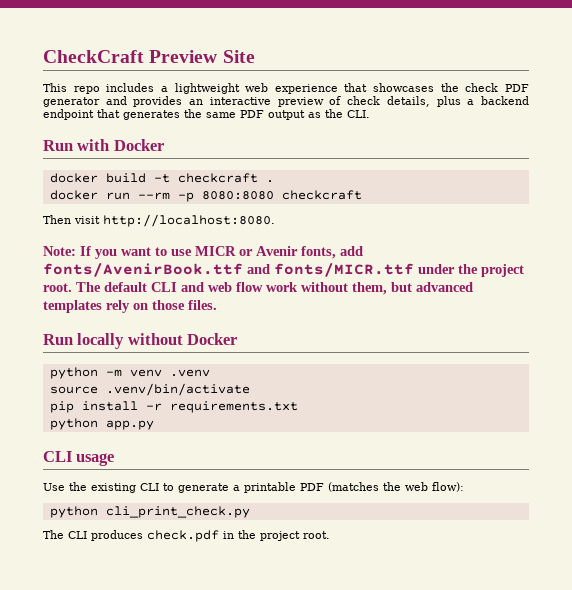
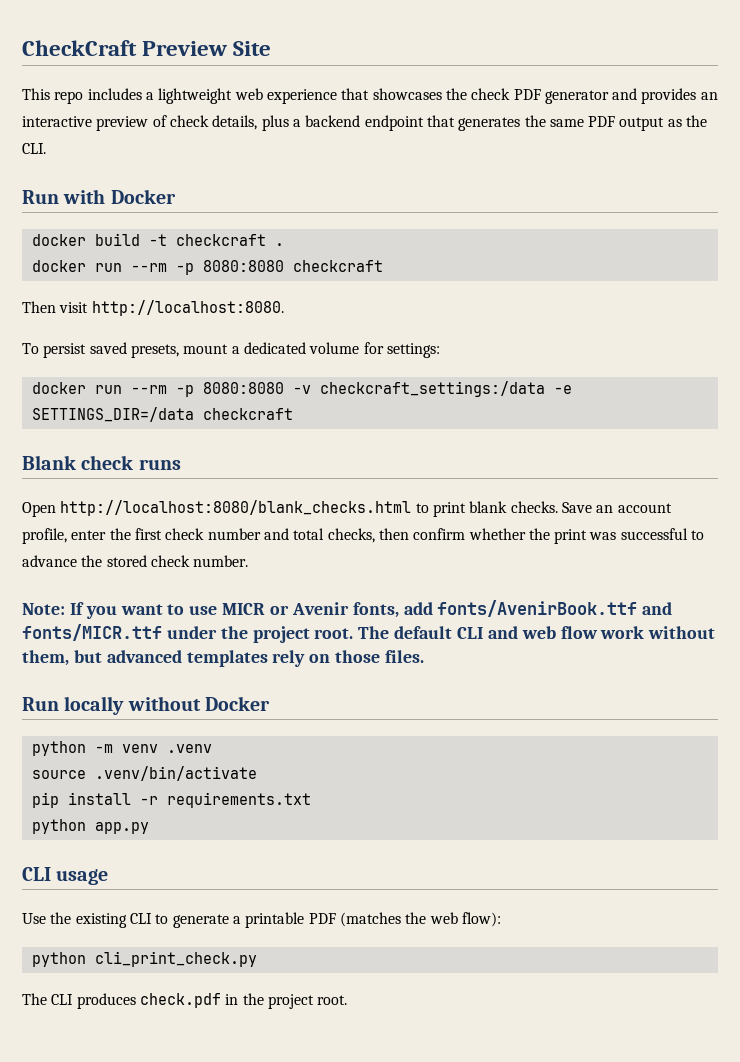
(275, 220) none -> [22,342,440,358] [31,381,572,397] [31,407,293,422] [22,455,181,470] [22,500,672,517] [22,528,705,544] [22,555,249,567] // To persist saved presets, mount a dedicated volume for settings: // docker run --rm -p 8080:8080 -v checkcraft_settings:/data -e SETTINGS_DIR=/data checkcraft // Blank check runs // Open http://localhost:8080/blank_checks.html to print blank checks. Save an account profile, enter the first check number and total checks, then confirm whether the print was successful to advance the stored check number.

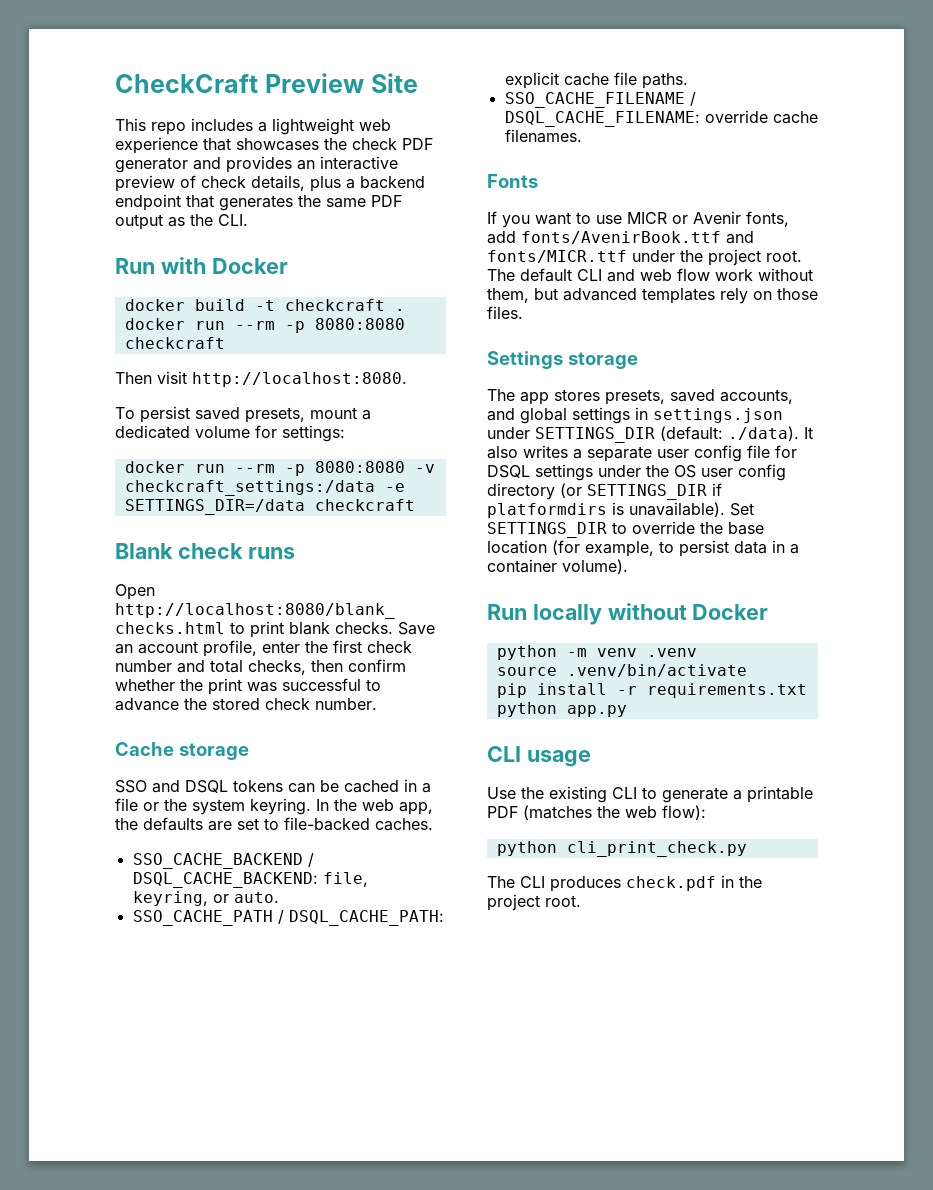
[22,603,65,615] Note: -> [115,742,249,760] [115,779,431,793] [115,798,433,815] [115,817,433,831] [132,853,314,869] [132,872,368,888] [132,891,279,906] [132,910,444,926] [504,72,688,89] [504,92,696,108] [504,110,818,127] [504,129,582,143] [487,174,538,188] Cache storage // SSO and DSQL tokens can be cached in a file or the system keyring. In the web app, the defaults are set to file-backed caches. // SSO_CACHE_BACKEND / DSQL_CACHE_BACKEND: file, keyring, or auto. // SSO_CACHE_PATH / DSQL_CACHE_PATH: explicit cache file paths. // SSO_CACHE_FILENAME / DSQL_CACHE_FILENAME: override cache filenames. // Fonts //
(425, 656) none -> [487,351,638,369] [487,389,793,405] [487,407,783,424] [487,426,813,443] [487,445,797,462] [487,464,786,481] [487,483,722,500] [487,502,754,518] [487,521,764,538] [487,540,799,557] [487,559,628,574] // Settings storage // The app stores presets, saved accounts, and global settings in settings.json under SETTINGS_DIR (default: ./data). It also writes a separate user config file for DSQL settings under the OS user config directory (or SETTINGS_DIR if platformdirs is unavailable). Set SETTINGS_DIR to override the base location (for example, to persist data in a container volume).

